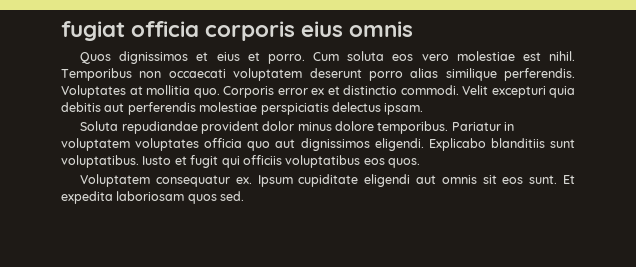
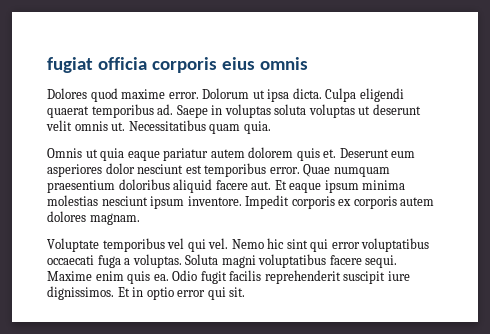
[80,51,575,64] [61,68,575,81] [61,85,575,98] [61,102,424,115] [80,121,515,134] [61,138,575,151] [61,155,420,168] [80,174,575,187] [61,191,245,204] Quos dignissimos et eius et porro. Cum soluta eos vero molestiae est nihil. Temporibus non occaecati voluptatem deserunt porro alias similique perferendis. Voluptates at mollitia quo. Corporis error ex et distinctio commodi. Velit excepturi quia debitis aut perferendis molestiae perspiciatis delectus ipsam. // Soluta repudiandae provident dolor minus dolore temporibus. Pariatur in voluptatem voluptates officia quo aut dignissimos eligendi. Explicabo blanditiis sunt voluptatibus. Iusto et fugit qui officiis voluptatibus eos quos. // Voluptatem consequatur ex. Ipsum cupiditate eligendi aut omnis sit eos sunt. Et expedita laboriosam quos sed. -> [47,88,404,102] [47,104,421,118] [46,120,271,134] [47,147,416,161] [47,163,390,177] [47,179,406,193] [47,195,435,209] [47,211,140,225] [47,238,430,252] [47,254,398,268] [47,270,410,284] [47,286,246,300] Dolores quod maxime error. Dolorum ut ipsa dicta. Culpa eligendi quaerat temporibus ad. Saepe in voluptas soluta voluptas ut deserunt velit omnis ut. Necessitatibus quam quia. // Omnis ut quia eaque pariatur autem dolorem quis et. Deserunt eum asperiores dolor nesciunt est temporibus error. Quae numquam praesentium doloribus aliquid facere aut. Et eaque ipsum minima molestias nesciunt ipsum inventore. Impedit corporis ex corporis autem dolores magnam. // Voluptate temporibus vel qui vel. Nemo hic sint qui error voluptatibus occaecati fuga a voluptas. Soluta magni voluptatibus facere sequi. Maxime enim quis ea. Odio fugit facilis reprehenderit suscipit iure dignissimos. Et in optio error qui sit.

